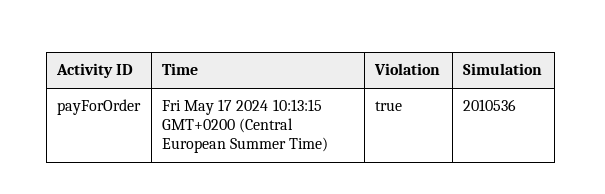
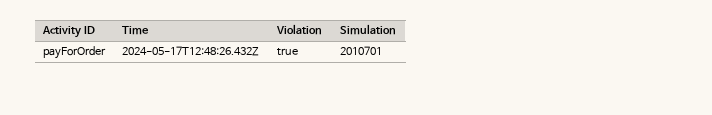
[161,99,322,115] [161,118,293,133] [161,137,329,153] Fri May 17 2024 10:13:15 GMT+0200 (Central European Summer Time) -> [122,46,260,56] 2024-05-17T12:48:26.432Z
[462,99,516,111] 2010536 -> [340,46,383,55] 2010701

